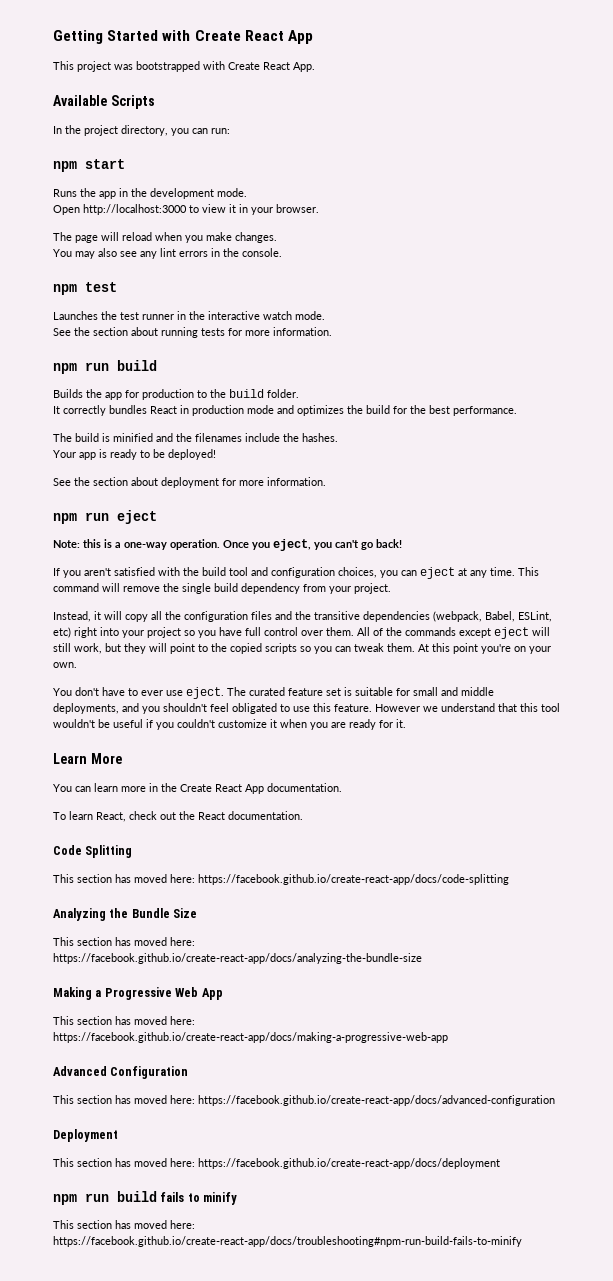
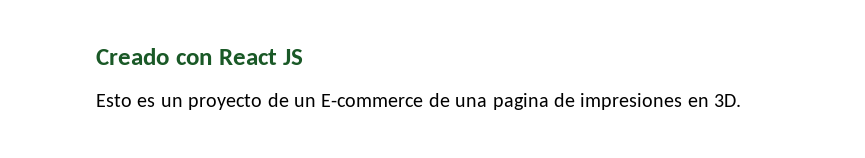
[53,30,313,44] [53,61,315,72] [53,95,155,109] [53,125,230,136] [53,159,125,172] [53,188,247,199] [53,204,319,215] [53,232,277,243] [53,248,282,259] [53,282,117,295] [53,311,325,320] [53,327,332,338] [53,360,157,374] [53,389,299,400] [53,405,517,416] [53,433,338,442] [53,449,216,460] [53,477,326,488] [53,510,157,524] [53,539,402,551] [53,567,539,579] [53,583,391,594] [53,611,552,622] [53,627,550,639] [53,643,551,654] [53,662,77,668] [53,687,494,699] [53,703,560,714] [53,719,406,730] [53,753,122,764] [53,783,342,794] [53,811,303,822] [53,845,133,858] [53,874,509,885] [53,908,198,921] [53,937,195,946] [53,953,422,964] [53,987,223,1000] [53,1016,195,1025] [53,1032,448,1043] [53,1066,189,1079] [53,1095,555,1106] [53,1129,118,1142] [53,1158,500,1169] [53,1191,238,1205] [53,1220,195,1229] [53,1236,522,1247] Getting Started with Create React App // This project was bootstrapped with Create React App. // Available Scripts // In the project directory, you can run: // npm start // Runs the app in the development mode. // Open http://localhost:3000 to view it in your browser. // The page will reload when you make changes. // You may also see any lint errors in the console. // npm test // Launches the test runner in the interactive watch mode. // See the section about running tests for more information. // npm run build // Builds the app for production to the build folder. // It correctly bundles React in production mode and optimizes the build for the best performance. // The build is minified and the filenames include the hashes. // Your app is ready to be deployed! // See the section about deployment for more information. // npm run eject // Note: this is a one-way operation. Once you eject, you can't go back! // If you aren't satisfied with the build tool and configuration choices, you can eject at any time. This command will remove the single build dependency from your project. // Instead, it will copy all the configuration files and the transitive dependencies (webpack, Babel, ESLint, etc) right into your project so you have full control over them. All of the commands except eject will still work, but they will point to the copied scripts so you can tweak them. At this point you're on your own. // You don't have to ever use eject. The curated feature set is suitable for small and middle deployments, and you shouldn't feel obligated to use this feature. However we understand that this tool wouldn't be useful if you couldn't customize it when you are ready for it. // Learn More // You can learn more in the Create React App documentation. // To learn React, check out the React documentation. // Code Splitting // This section has moved here: https://facebook.github.io/create-react-app/docs/code-splitting // Analyzing the Bundle Size // This section has moved here: https://facebook.github.io/create-react-app/docs/analyzing-the-bundle-size // Making a Progressive Web App // This section has moved here: https://facebook.github.io/create-react-app/docs/making-a-progressive-web-app // Advanced Configuration // This section has moved here: https://facebook.github.io/create-react-app/docs/advanced-configuration // Deployment // This section has moved here: https://facebook.github.io/create-react-app/docs/deployment // npm run build fails to minify // This section has moved here: https://facebook.github.io/create-react-app/docs/troubleshooting#npm-run-build-fails-to-minify -> [96,48,304,65] [96,93,742,110] Creado con React JS // Esto es un proyecto de un E-commerce de una pagina de impresiones en 3D.

